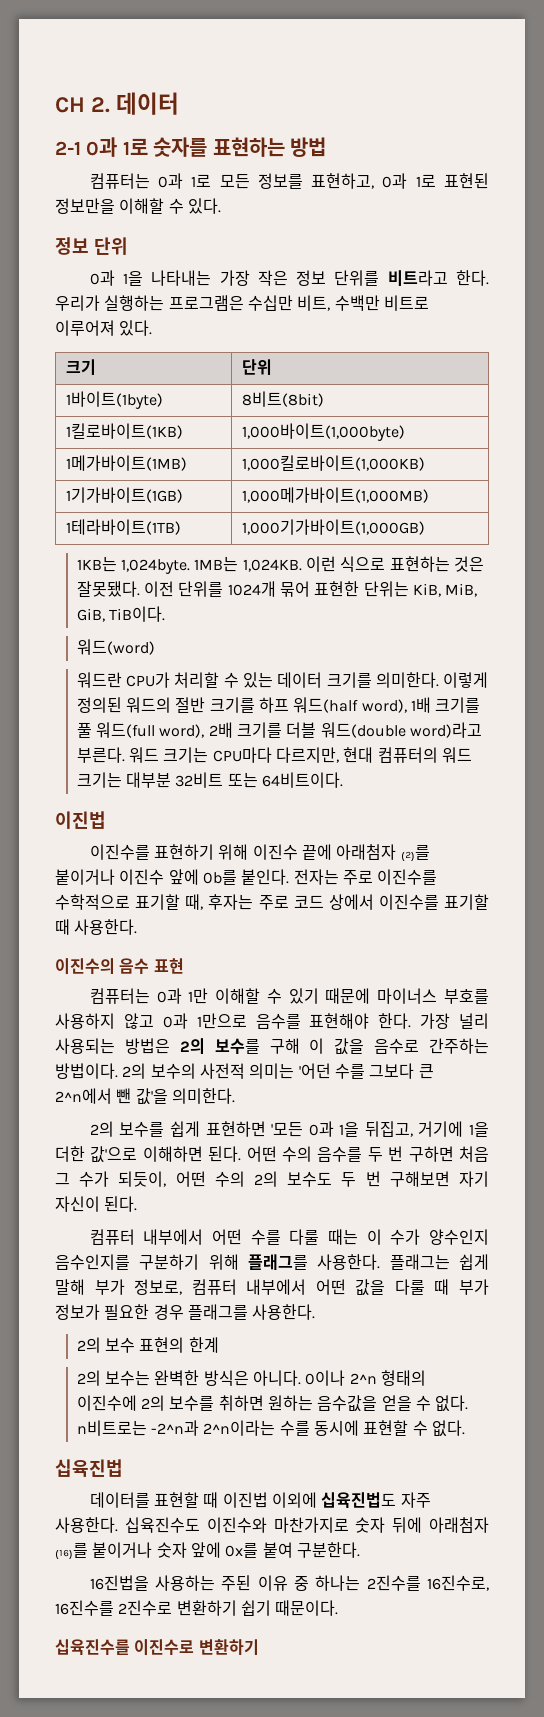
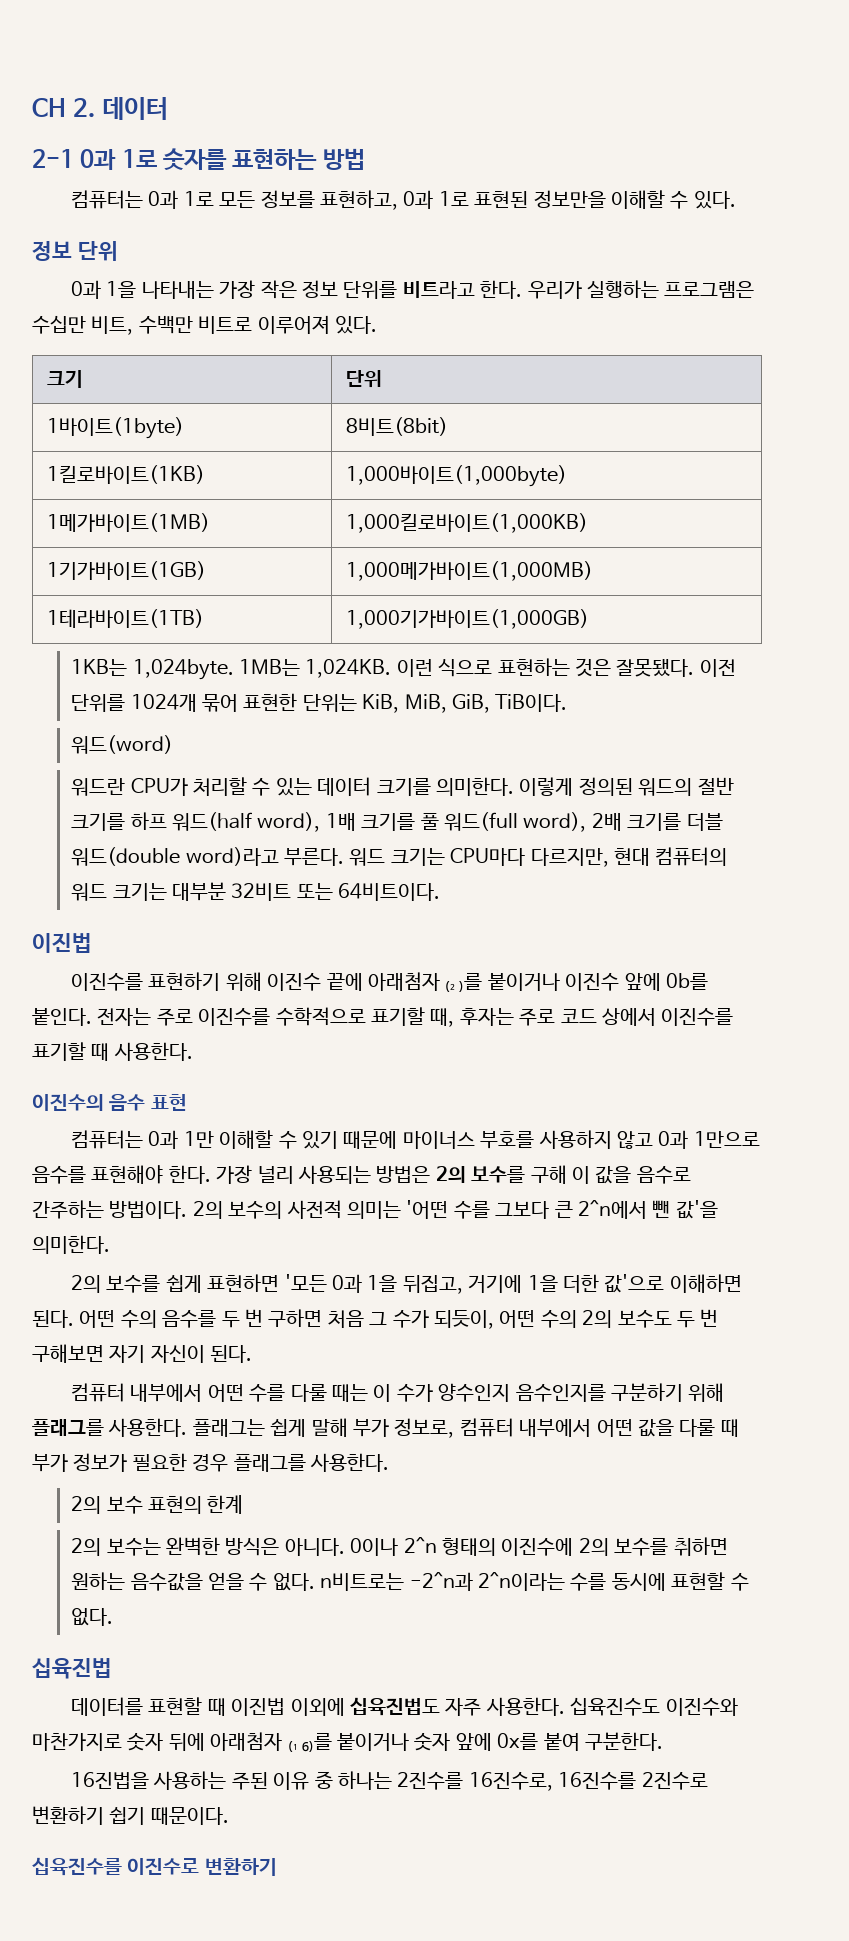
[298,1063,331,1079] '어던 -> [406,1200,449,1219] '어떤

